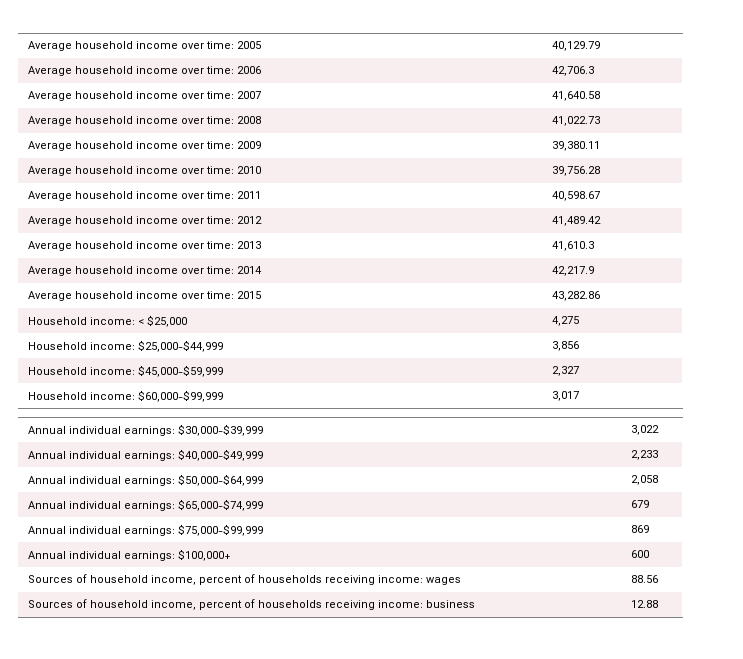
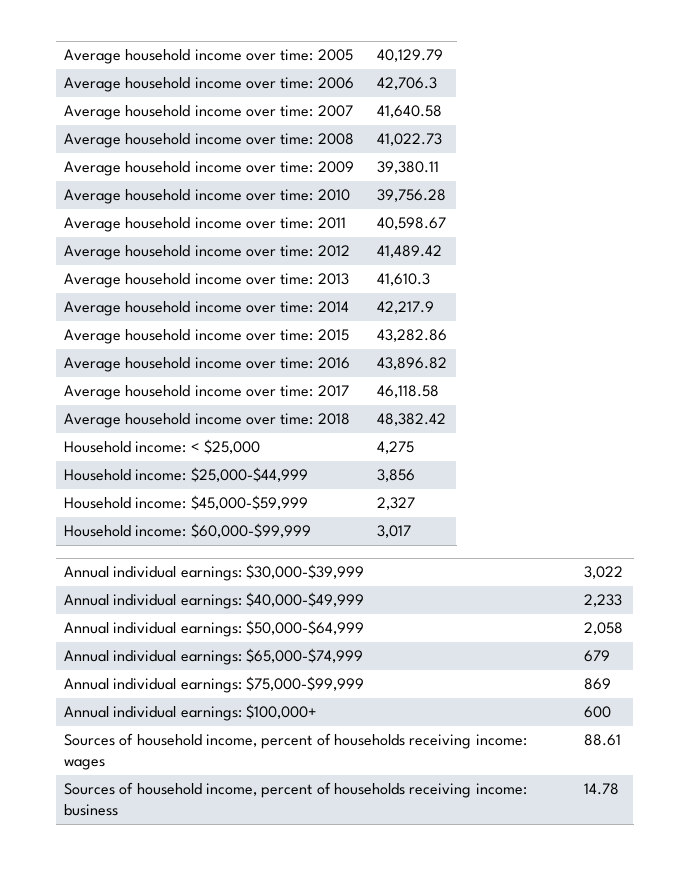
(600, 296) none -> [64,357,350,372] [377,357,448,370] [64,385,349,400] [377,385,440,398] [64,413,350,428] [377,413,447,426] // Average household income over time: 2016 | 43,896.82 // Average household income over time: 2017 | 46,118.58 // Average household income over time: 2018 | 48,382.42
[630,575,658,583] 88.56 -> [584,734,622,746] 88.61
[630,600,658,608] 12.88 -> [584,783,620,795] 14.78

